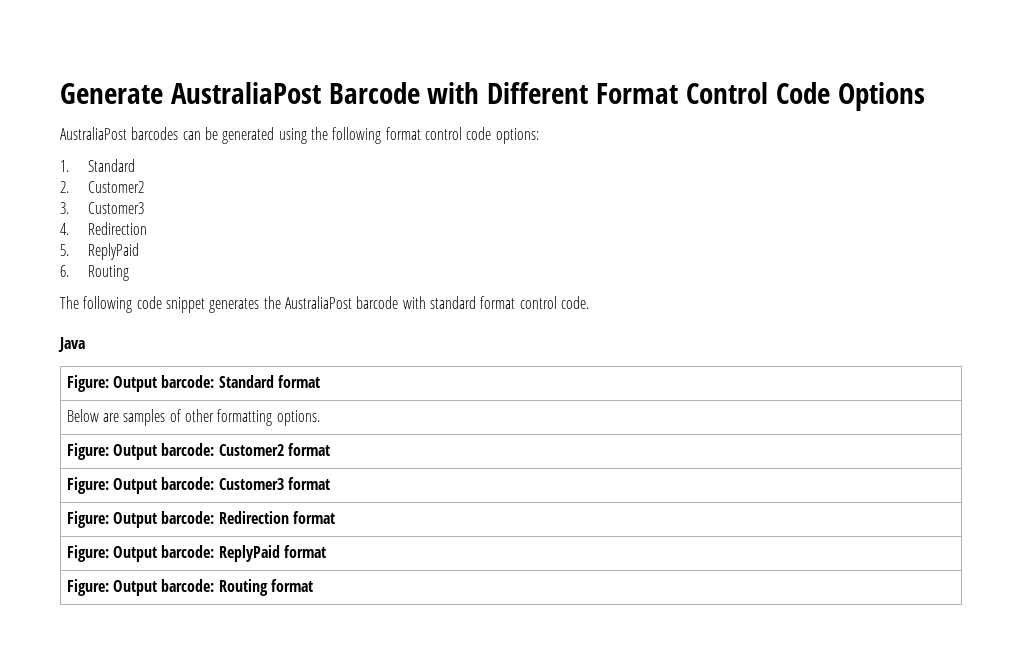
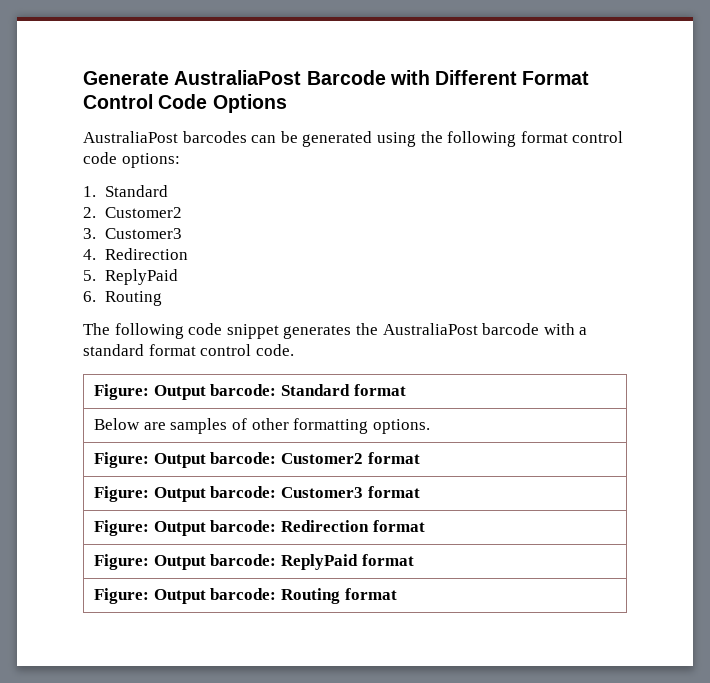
(426, 302) none -> [579,327,588,335] a
[58,337,85,352] // Java -> (294, 350) none

